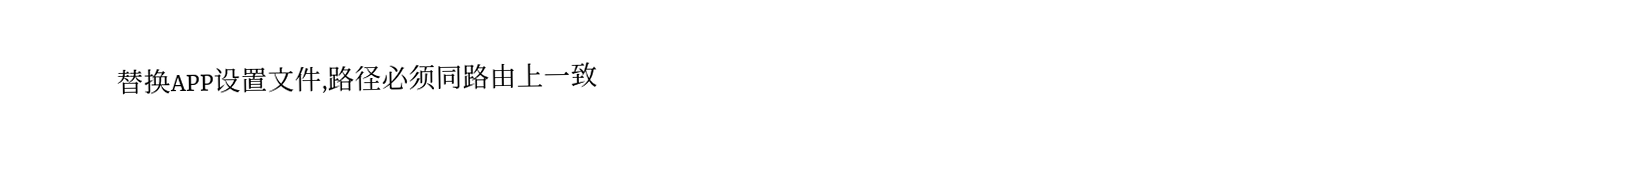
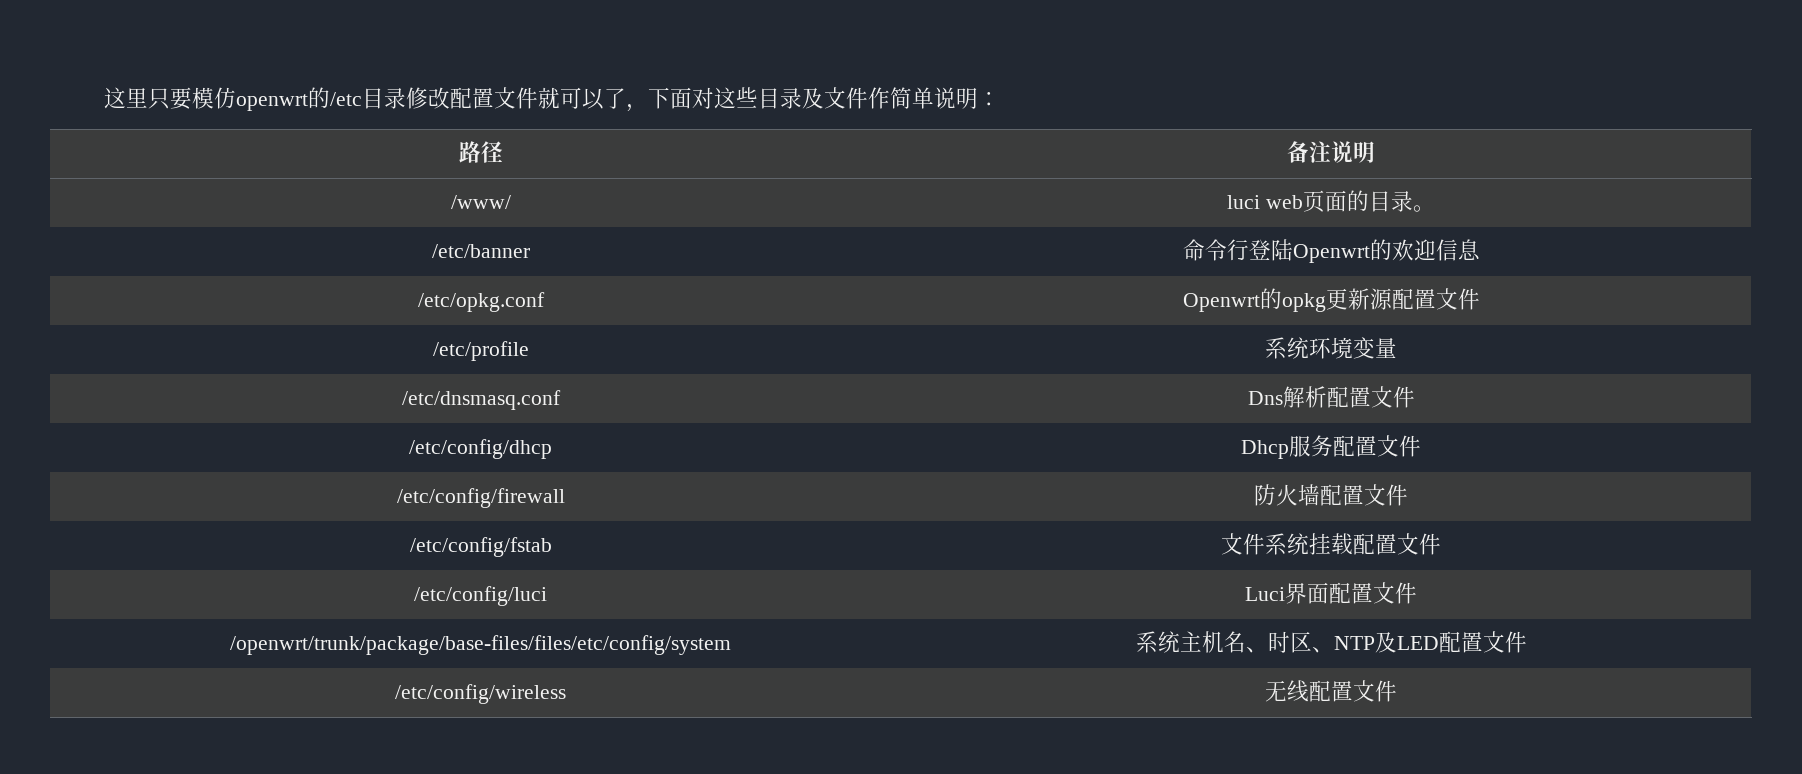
[115,61,598,96] 替换APP设置文件,路径必须同路由上一致 -> [103,87,1000,112] [458,141,503,163] [1287,141,1376,163] [450,195,511,209] [1227,190,1435,212] [431,244,530,258] [1182,239,1480,263] [417,292,545,312] [1182,288,1480,312] [432,341,529,361] [1265,337,1398,359] [401,390,561,410] [1247,386,1415,408] [409,439,552,459] [1241,435,1422,459] [396,488,565,508] [1254,484,1409,506] [409,537,552,557] [1221,533,1442,555] [414,586,547,606] [1245,582,1418,604] [230,635,731,655] [1135,631,1527,653] [395,684,566,704] [1265,680,1398,702] 这里只要模仿openwrt的/etc目录修改配置文件就可以了，下面对这些目录及文件作简单说明： // 路径 | 备注说明 // /www/ | luci web页面的目录。 // /etc/banner | 命令行登陆Openwrt的欢迎信息 // /etc/opkg.conf | Openwrt的opkg更新源配置文件 // /etc/profile | 系统环境变量 // /etc/dnsmasq.conf | Dns解析配置文件 // /etc/config/dhcp | Dhcp服务配置文件 // /etc/config/firewall | 防火墙配置文件 // /etc/config/fstab | 文件系统挂载配置文件 // /etc/config/luci | Luci界面配置文件 // /openwrt/trunk/package/base-files/files/etc/config/system | 系统主机名、时区、NTP及LED配置文件 // /etc/config/wireless | 无线配置文件

